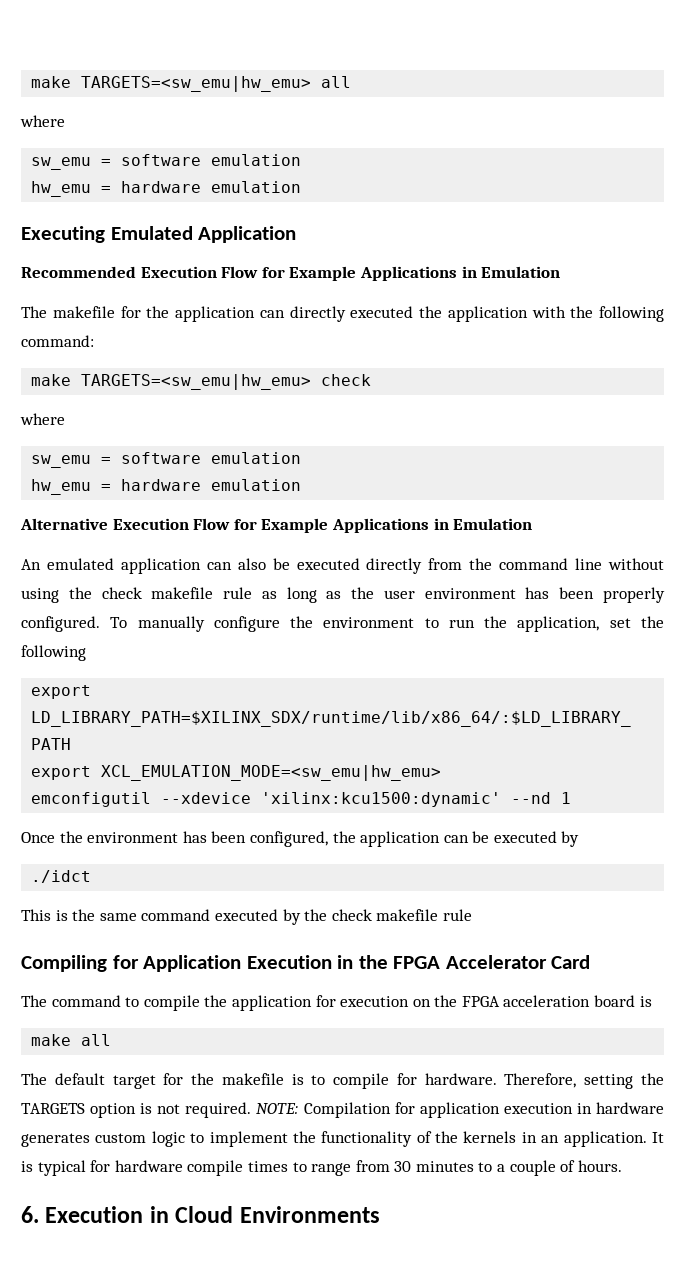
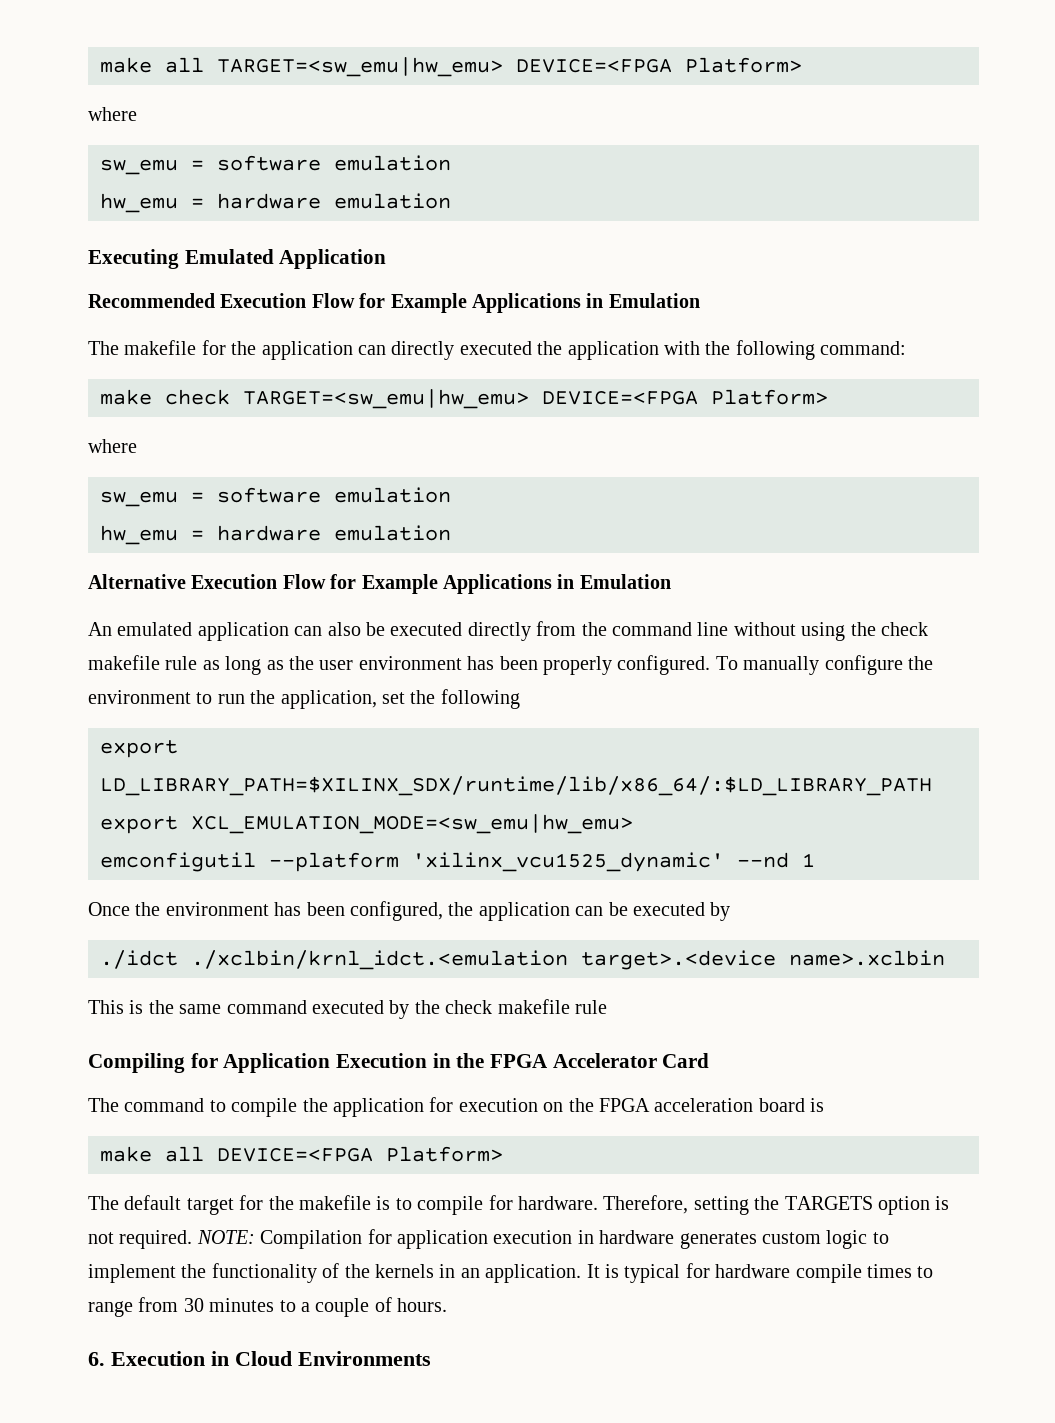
[31,76,352,92] make TARGETS=<sw_emu|hw_emu> all -> [100,57,802,77] make all TARGET=<sw_emu|hw_emu> DEVICE=<FPGA Platform>
[81,374,372,390] TARGETS=<sw_emu|hw_emu> check -> [165,389,828,409] check TARGET=<sw_emu|hw_emu> DEVICE=<FPGA Platform>
[161,792,502,807] --xdevice 'xilinx:kcu1500:dynamic' -> [269,852,724,872] --platform 'xilinx_vcu1525_dynamic'
(92, 876) none -> [191,950,945,970] ./xclbin/krnl_idct.<emulation target>.<device name>.xclbin
(112, 1040) none -> [217,1146,503,1162] DEVICE=<FPGA Platform>

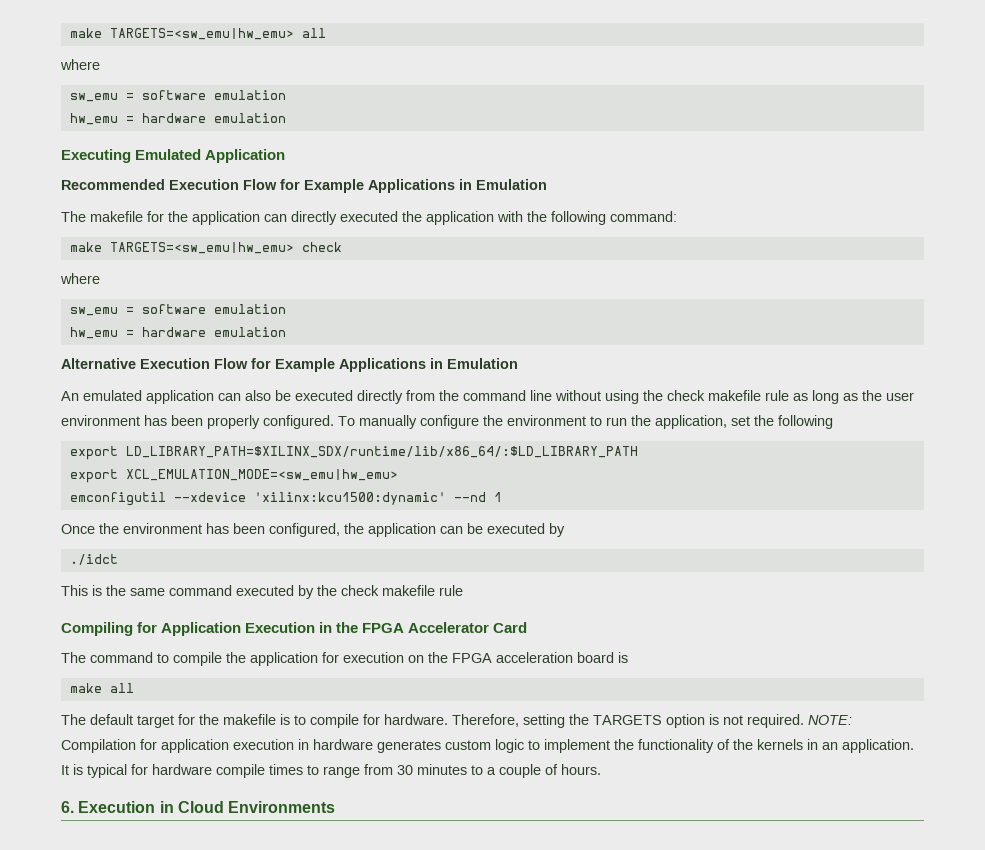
[100,57,802,77] make all TARGET=<sw_emu|hw_emu> DEVICE=<FPGA Platform> -> [69,28,326,40] make TARGETS=<sw_emu|hw_emu> all
[165,389,828,409] check TARGET=<sw_emu|hw_emu> DEVICE=<FPGA Platform> -> [109,242,342,254] TARGETS=<sw_emu|hw_emu> check
[269,852,724,872] --platform 'xilinx_vcu1525_dynamic' -> [173,492,446,505] --xdevice 'xilinx:kcu1500:dynamic'
[191,950,945,970] ./xclbin/krnl_idct.<emulation target>.<device name>.xclbin -> (118, 559) none
[217,1146,503,1162] DEVICE=<FPGA Platform> -> (134, 688) none

